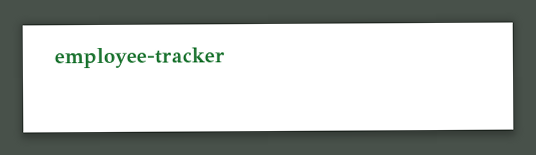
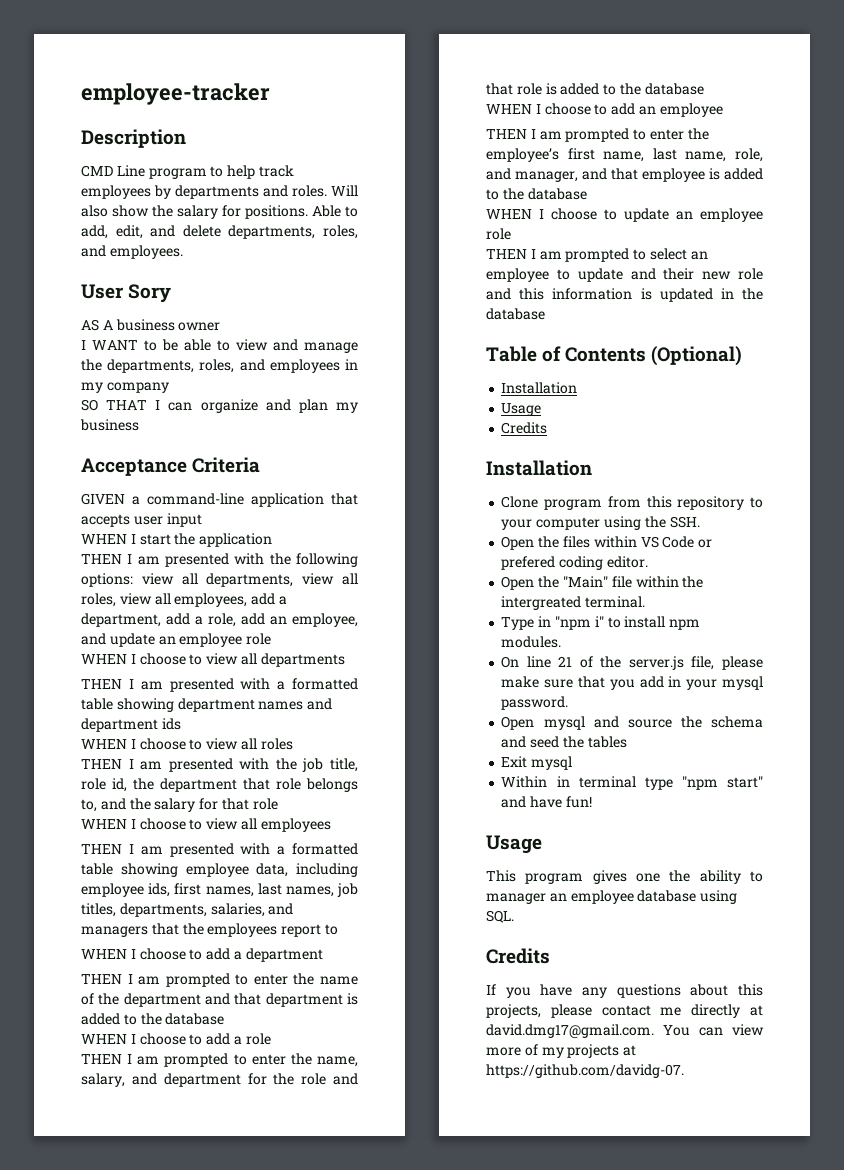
(225, 58) none -> [81,129,186,148] [81,165,294,179] [81,185,358,199] [81,205,358,219] [81,225,358,239] [81,245,183,259] [81,284,172,303] [81,319,221,331] [81,339,358,353] [81,359,359,373] [81,382,169,393] [81,399,358,413] [80,419,139,431] [81,457,261,476] [81,493,358,507] [81,513,202,527] [81,533,273,547] [81,553,358,567] [81,573,358,587] [81,593,287,607] [81,613,358,627] [81,633,272,647] [81,653,345,667] [81,678,358,692] [81,698,333,712] [81,718,181,732] [81,738,293,750] [81,758,358,772] [81,778,358,792] [81,798,278,812] [81,818,331,832] [81,843,358,857] [81,863,358,877] [81,883,358,897] [81,903,294,917] [81,923,338,937] [81,948,323,962] [81,973,358,987] [81,993,358,1007] [81,1013,225,1025] [81,1033,271,1045] [81,1053,358,1067] [81,1073,358,1087] [486,83,704,95] [486,103,723,117] [486,128,709,142] [486,148,763,162] [486,168,763,182] [486,188,587,200] [486,208,763,222] [486,228,511,240] [486,248,708,262] [486,268,763,282] [486,288,763,302] [486,308,545,320] [486,346,743,366] [501,382,578,394] [501,403,542,416] [501,422,548,434] [486,460,592,476] [501,496,763,510] [501,516,700,530] [501,536,713,550] [501,556,648,570] [501,576,704,590] [501,596,646,610] [501,616,701,630] [501,636,562,648] [501,656,763,670] [501,676,763,690] [501,696,569,710] [501,716,763,730] [501,736,627,748] [501,756,573,770] [501,776,763,790] [501,796,592,808] [486,835,542,854] [486,870,763,884] [486,890,738,904] [486,910,514,923] [486,948,550,964] [486,984,763,998] [486,1004,763,1018] [486,1024,764,1039] [486,1044,637,1058] [486,1064,684,1078] // Description // CMD Line program to help track employees by departments and roles. Will also show the salary for positions. Able to add, edit, and delete departments, roles, and employees. // User Sory // AS A business owner // I WANT to be able to view and manage the departments, roles, and employees in my company // SO THAT I can organize and plan my business // Acceptance Criteria // GIVEN a command-line application that accepts user input // WHEN I start the application // THEN I am presented with the following options: view all departments, view all roles, view all employees, add a department, add a role, add an employee, and update an employee role // WHEN I choose to view all departments // THEN I am presented with a formatted table showing department names and department ids // WHEN I choose to view all roles // THEN I am presented with the job title, role id, the department that role belongs to, and the salary for that role // WHEN I choose to view all employees // THEN I am presented with a formatted table showing employee data, including employee ids, first names, last names, job titles, departments, salaries, and managers that the employees report to // WHEN I choose to add a department // THEN I am prompted to enter the name of the department and that department is added to the database // WHEN I choose to add a role // THEN I am prompted to enter the name, salary, and department for the role and that role is added to the database // WHEN I choose to add an employee // THEN I am prompted to enter the employee’s first name, last name, role, and manager, and that employee is added to the database // WHEN I choose to update an employee role // THEN I am prompted to select an employee to update and their new role and this information is updated in the database // Table of Contents (Optional) // Installation // Usage // Credits // Installation // Clone program from this repository to your computer using the SSH. // Open the files within VS Code or prefered coding editor. // Open the "Main" file within the intergreated terminal. // Type in "npm i" to install npm modules. // On line 21 of the server.js file, please make sure that you add in your mysql password. // Open mysql and source the schema and seed the tables // Exit mysql // Within in terminal type "npm start" and have fun! // Usage // This program gives one the ability to manager an employee database using SQL. // Credits // If you have any questions about this projects, please contact me directly at david.dmg17@gmail.com. You can view more of my projects at https://github.com/davidg-07.

